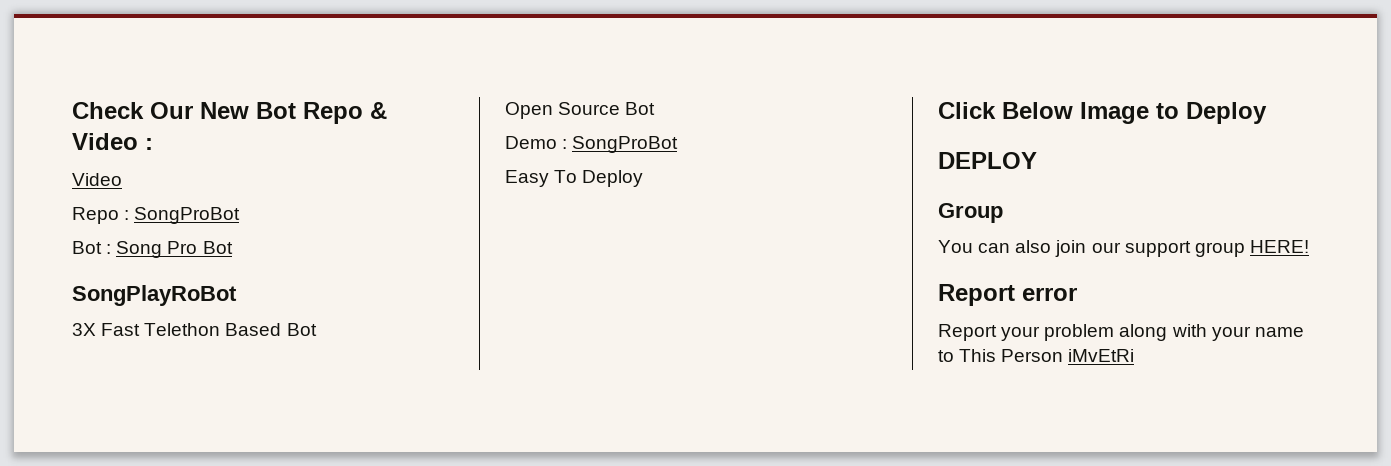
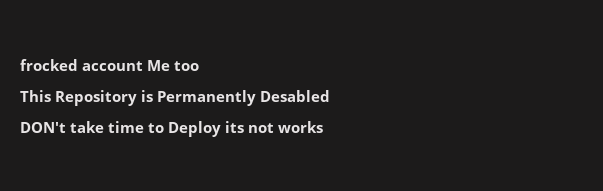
[72,102,387,124] [72,133,153,150] [72,173,122,186] [72,207,241,224] [72,241,233,258] [72,285,237,306] [72,323,317,336] [505,102,656,119] [505,136,679,153] [505,170,644,187] [938,102,1267,124] [938,152,1037,169] [938,203,1003,223] [938,240,1309,257] [938,284,1077,306] [938,324,1304,341] [938,349,1135,362] Check Our New Bot Repo & Video : // Video // Repo : SongProBot // Bot : Song Pro Bot // SongPlayRoBot // 3X Fast Telethon Based Bot // Open Source Bot // Demo : SongProBot // Easy To Deploy // Click Below Image to Deploy // DEPLOY // Group // You can also join our support group HERE! // Report error // Report your problem along with your name to This Person iMvEtRi -> [20,59,199,71] [20,90,330,106] [20,121,323,137] frocked account Me too // This Repository is Permanently Desabled // DON't take time to Deploy its not works

